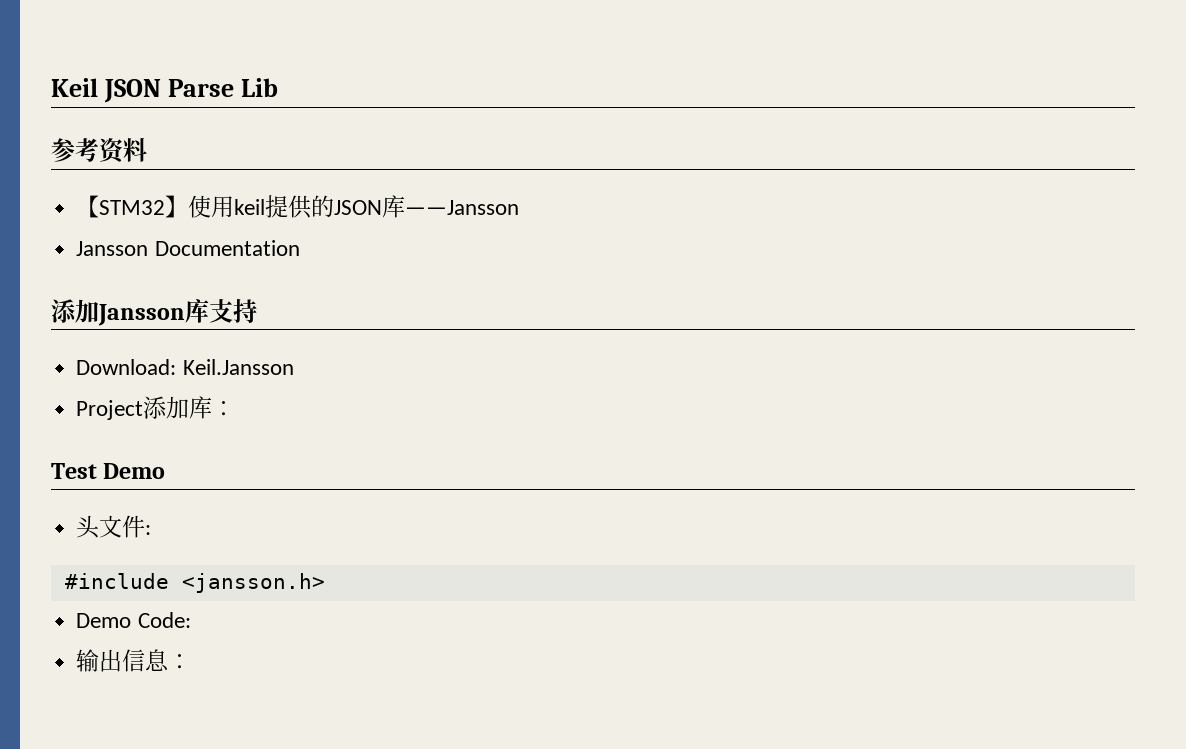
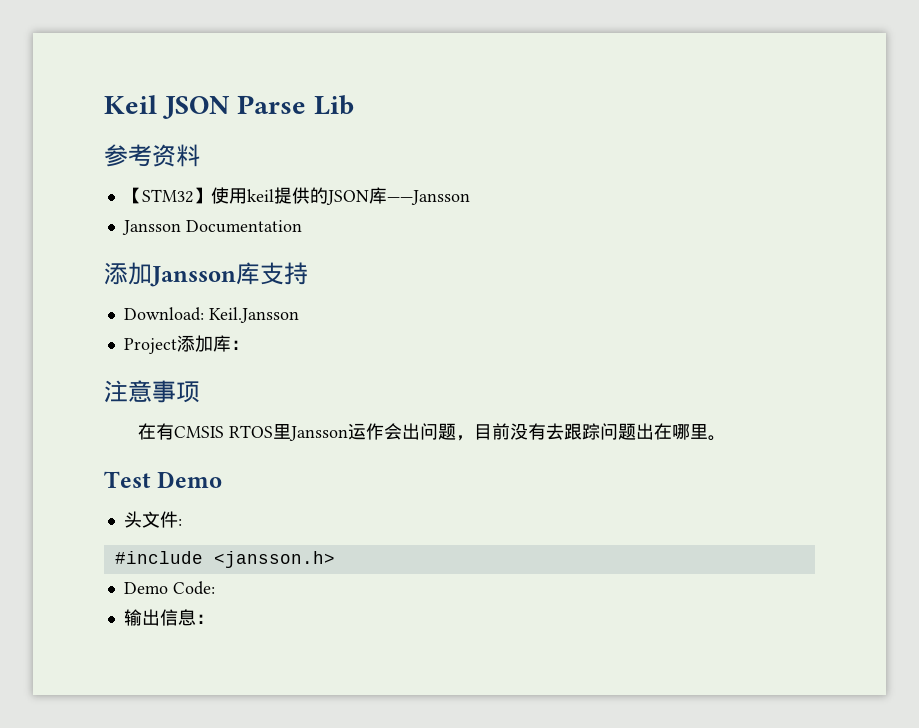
(236, 408) none -> [104,380,200,403] [138,423,727,441] // 注意事项 // 在有CMSIS RTOS里Jansson运作会出问题，目前没有去跟踪问题出在哪里。

